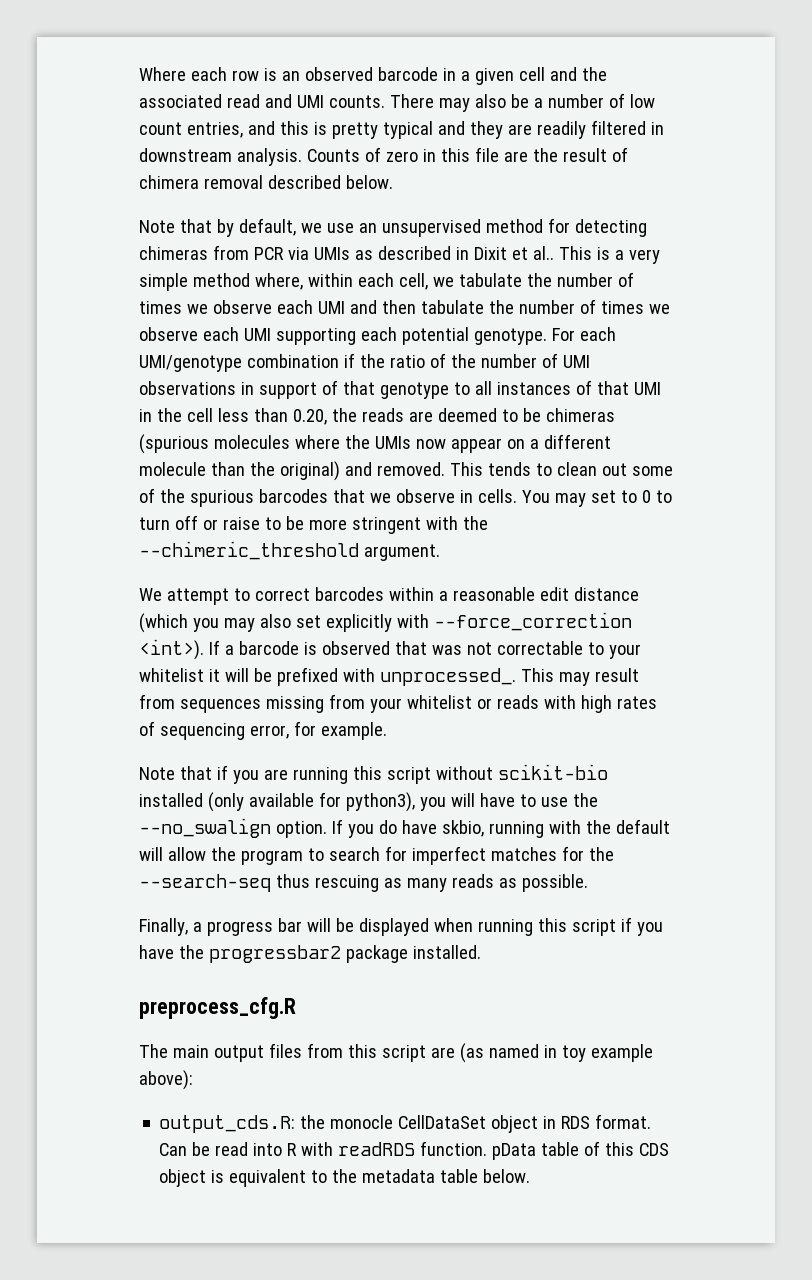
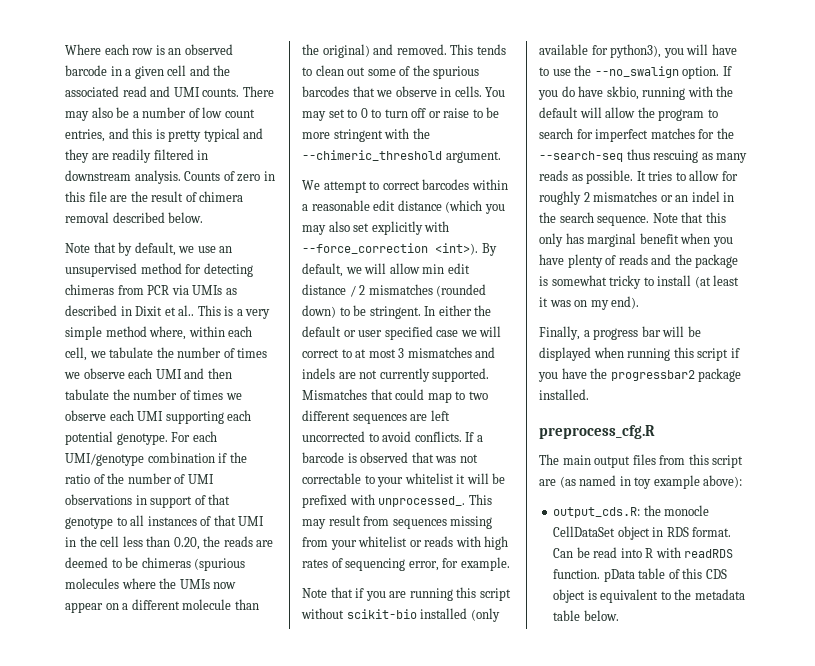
(204, 649) none -> [481,243,497,256] [302,263,470,277] [302,284,487,297] [302,305,492,319] [302,326,502,340] [302,347,496,358] [302,368,490,382] [302,389,488,403] [302,410,450,424] [302,431,462,442] By default, we will allow min edit distance / 2 mismatches (rounded down) to be stringent. In either the default or user specified case we will correct to at most 3 mismatches and indels are not currently supported. Mismatches that could map to two different sequences are left uncorrected to avoid conflicts.
(588, 883) none -> [636,170,738,181] [539,191,735,205] [539,212,726,226] [539,233,733,247] [539,254,739,268] [539,275,740,289] [539,296,640,310] It tries to allow for roughly 2 mismatches or an indel in the search sequence. Note that this only has marginal benefit when you have plenty of reads and the package is somewhat tricky to install (at least it was on my end).

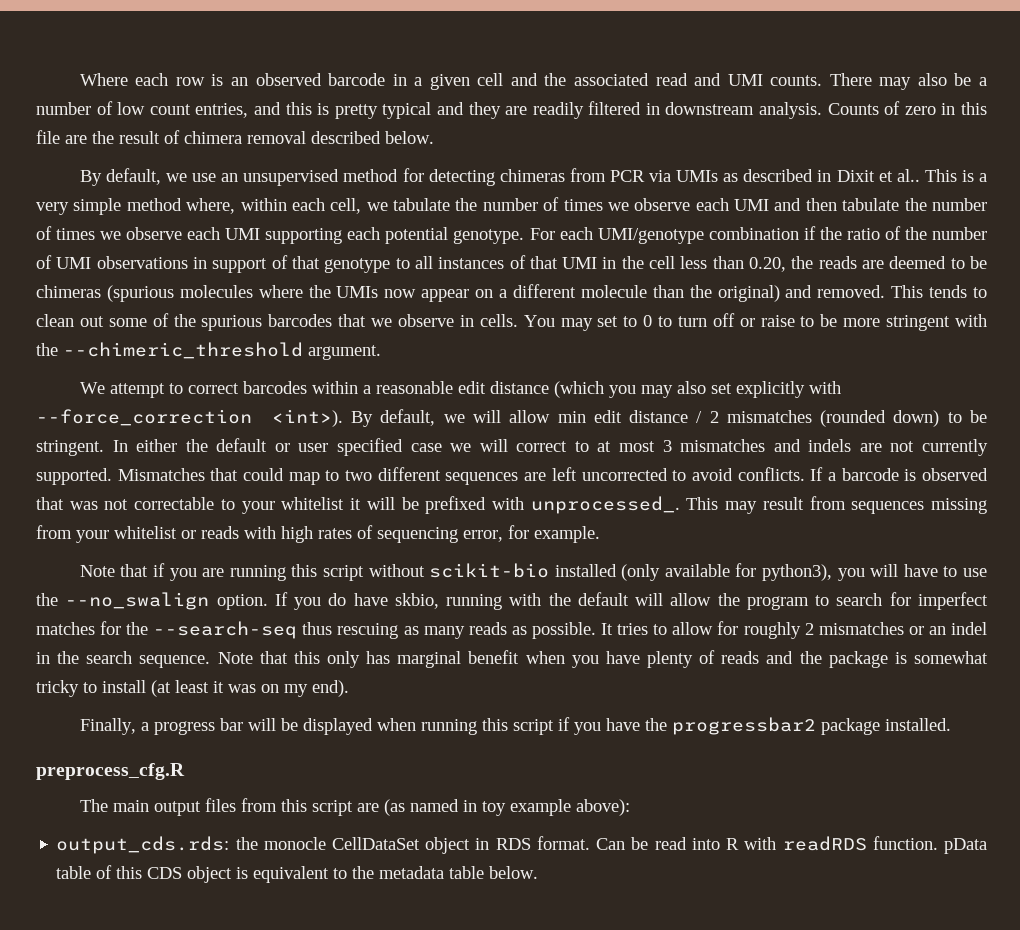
[65,242,133,256] Note that by -> [79,170,102,186] By
[553,507,641,518] output_cds.R: -> [56,836,230,854] output_cds.rds:

